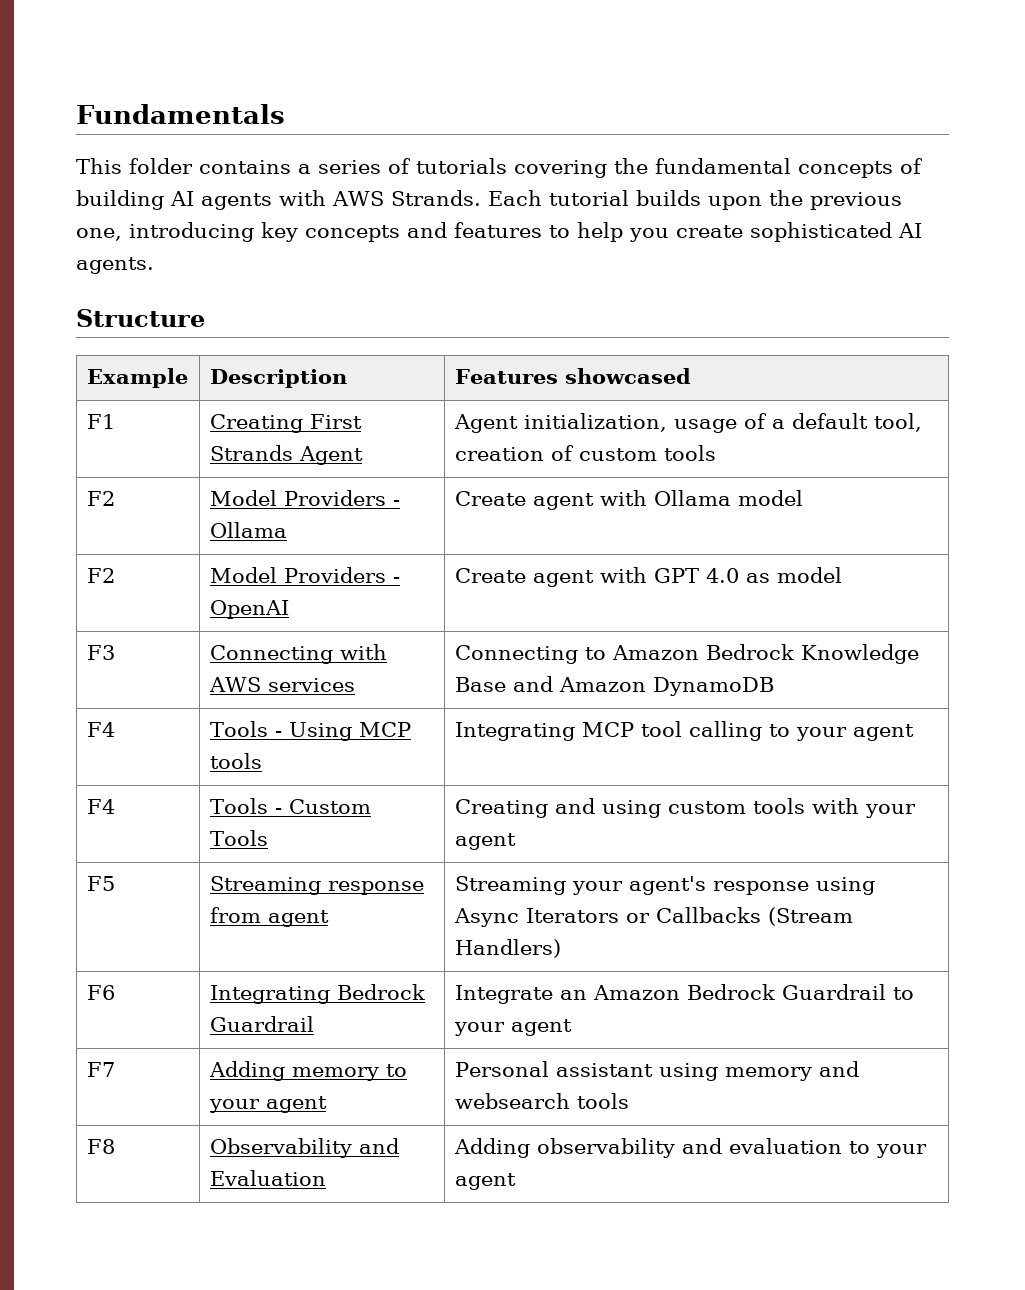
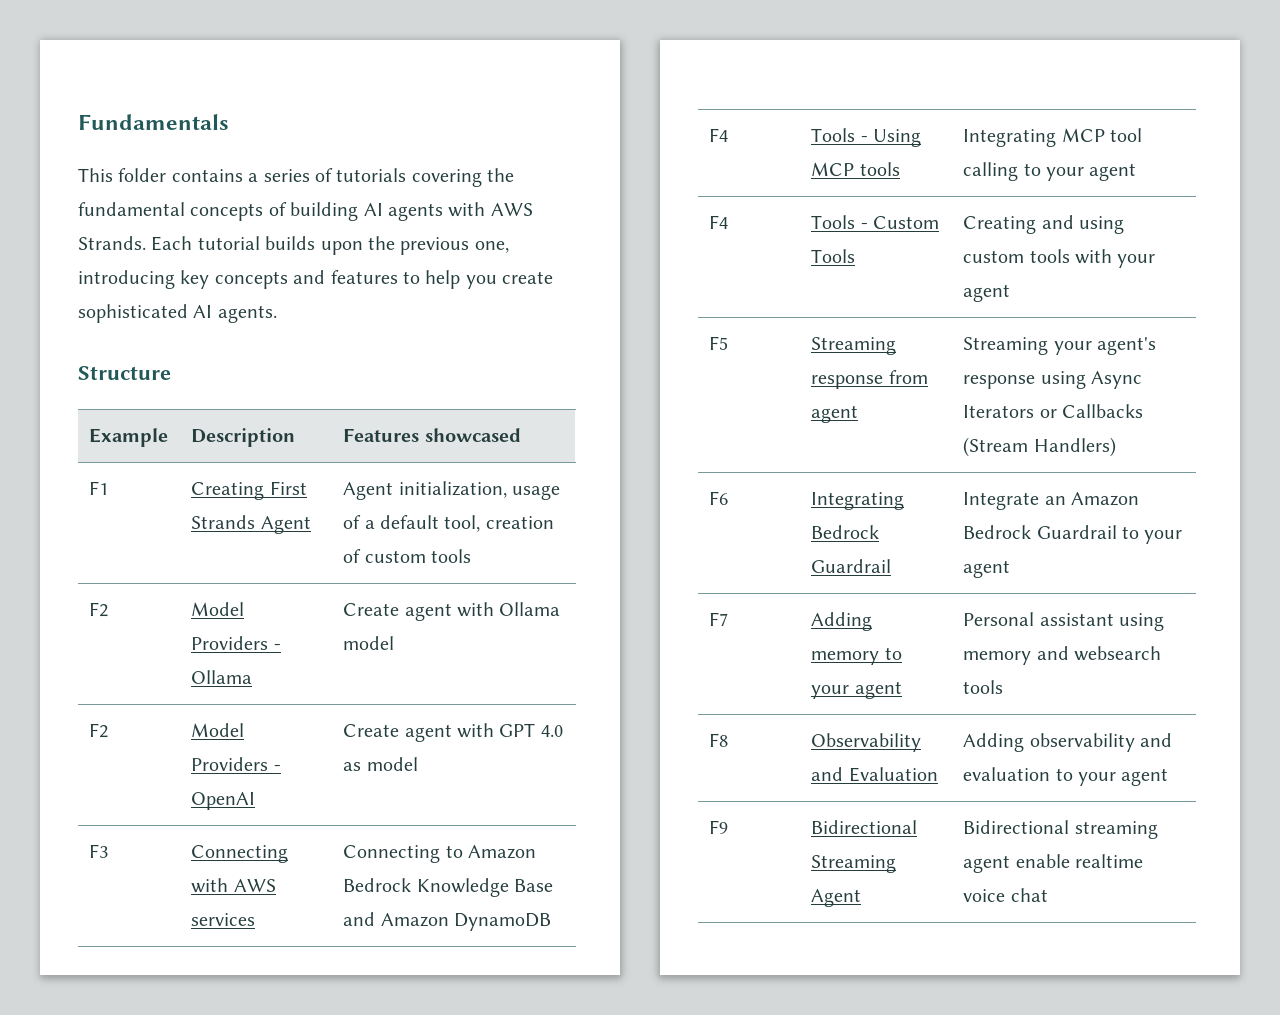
(516, 1181) none -> [709,820,729,834] [811,820,918,834] [811,855,897,873] [811,889,862,907] [963,820,1158,839] [963,854,1143,873] [963,888,1048,902] // F9 | Bidirectional Streaming Agent | Bidirectional streaming agent enable realtime voice chat

